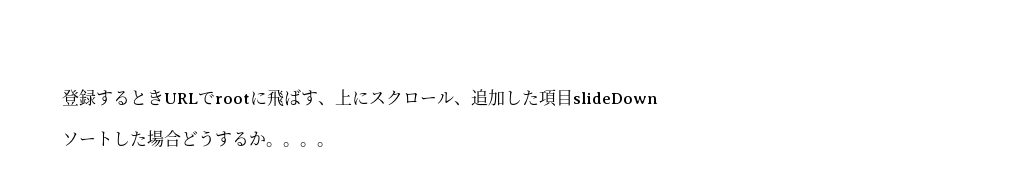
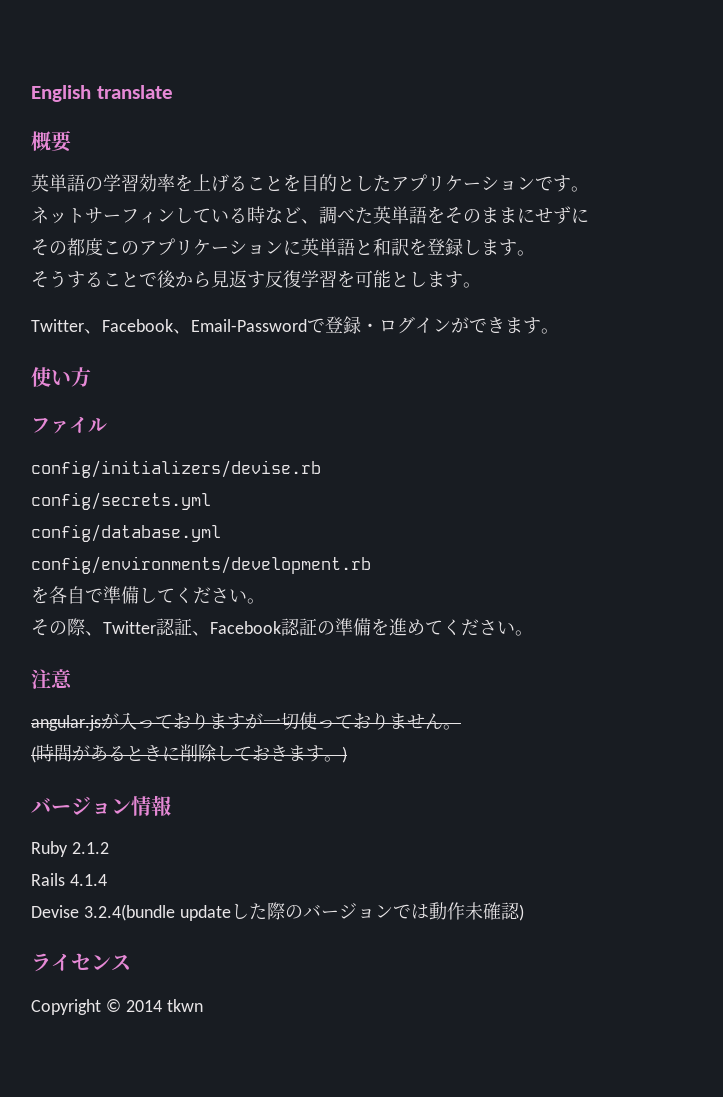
[62,89,658,107] [62,130,334,147] 登録するときURLでrootに飛ばす、上にスクロール、追加した項目slideDown // ソートした場合どうするか。。。。 -> [31,85,173,102] [31,131,72,152] [31,174,589,192] [31,206,589,224] [31,238,535,256] [31,270,481,288] [31,316,559,334] [31,367,91,387] [31,416,107,434] [31,460,321,478] [31,492,211,510] [31,524,221,542] [31,556,371,574] [31,586,265,604] [31,618,533,636] [31,669,72,689] [31,712,461,731] [31,744,347,763] [31,795,171,816] [31,841,109,857] [31,873,107,886] [31,902,524,921] [31,953,131,972] [31,999,203,1015] English translate // 概要 // 英単語の学習効率を上げることを目的としたアプリケーションです。 // ネットサーフィンしている時など、調べた英単語をそのままにせずに // その都度このアプリケーションに英単語と和訳を登録します。 // そうすることで後から見返す反復学習を可能とします。 // Twitter、Facebook、Email-Passwordで登録・ログインができます。 // 使い方 // ファイル // config/initializers/devise.rb // config/secrets.yml // config/database.yml // config/environments/development.rb // を各自で準備してください。 // その際、Twitter認証、Facebook認証の準備を進めてください。 // 注意 // angular.jsが入っておりますが一切使っておりません。 // (時間があるときに削除しておきます。) // バージョン情報 // Ruby 2.1.2 // Rails 4.1.4 // Devise 3.2.4(bundle updateした際のバージョンでは動作未確認) // ライセンス // Copyright © 2014 tkwn

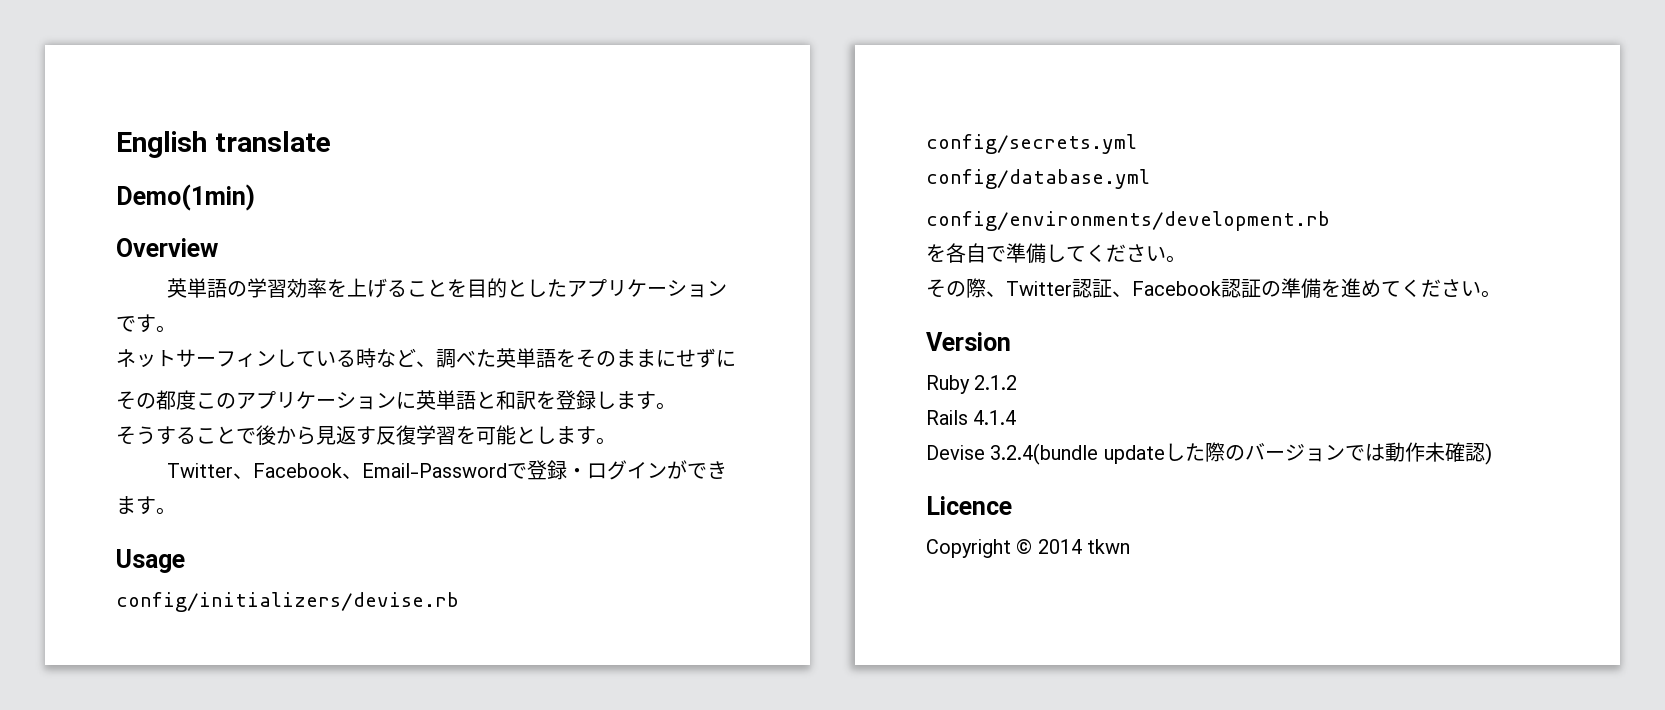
[31,131,72,152] 概要 -> [116,184,255,211] [116,238,218,257] Demo(1min) // Overview
[31,367,91,387] [31,416,107,434] 使い方 // ファイル -> [116,549,185,573] Usage
[31,669,72,689] [31,712,461,731] [31,744,347,763] [31,795,171,816] 注意 // angular.jsが入っておりますが一切使っておりません。 // (時間があるときに削除しておきます。) // バージョン情報 -> [926,332,1011,351] Version
[31,953,131,972] ライセンス -> [926,496,1012,515] Licence

